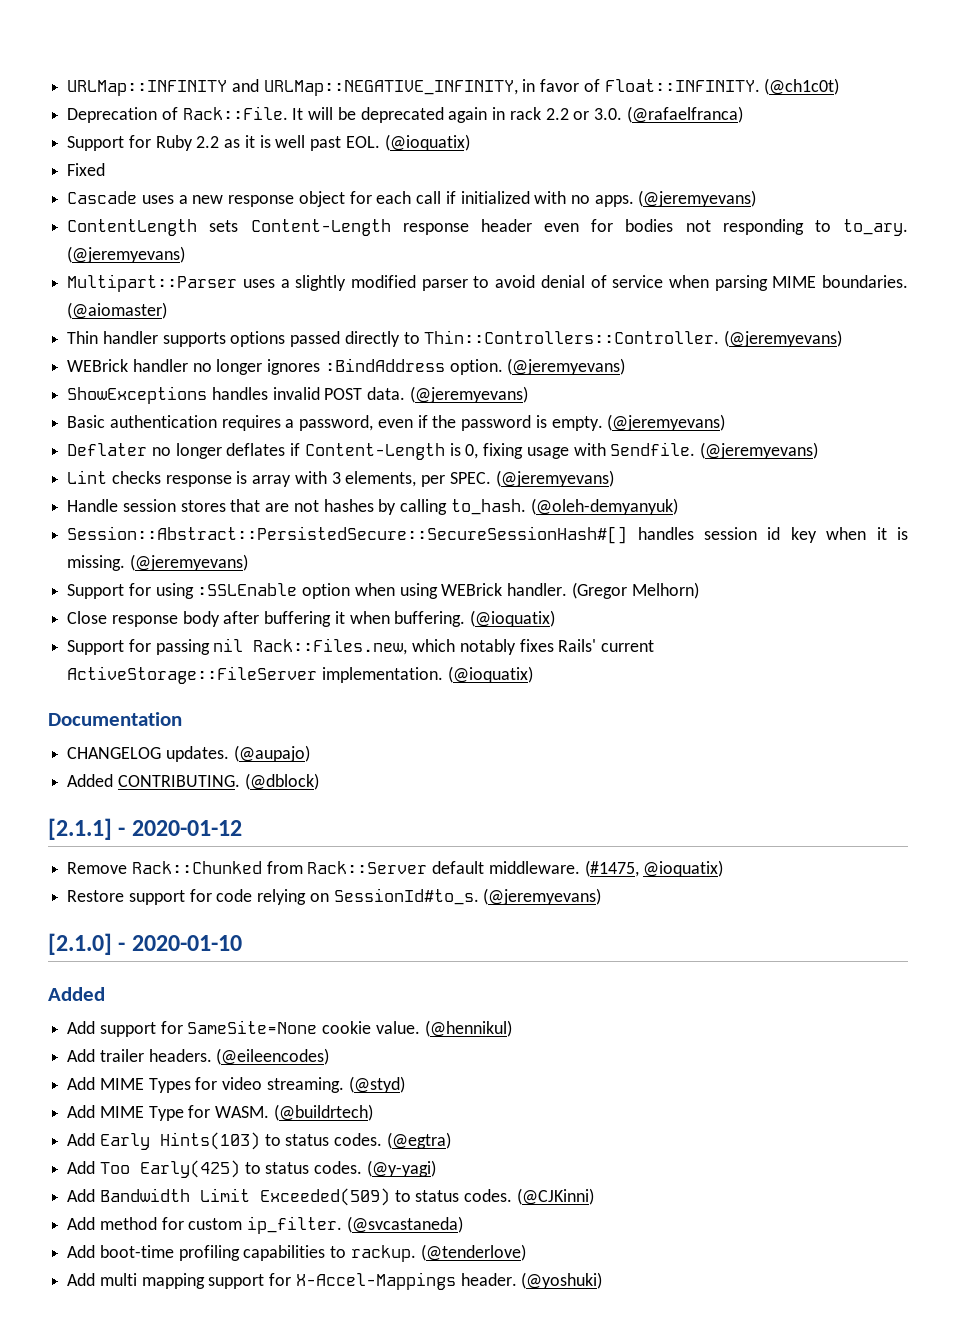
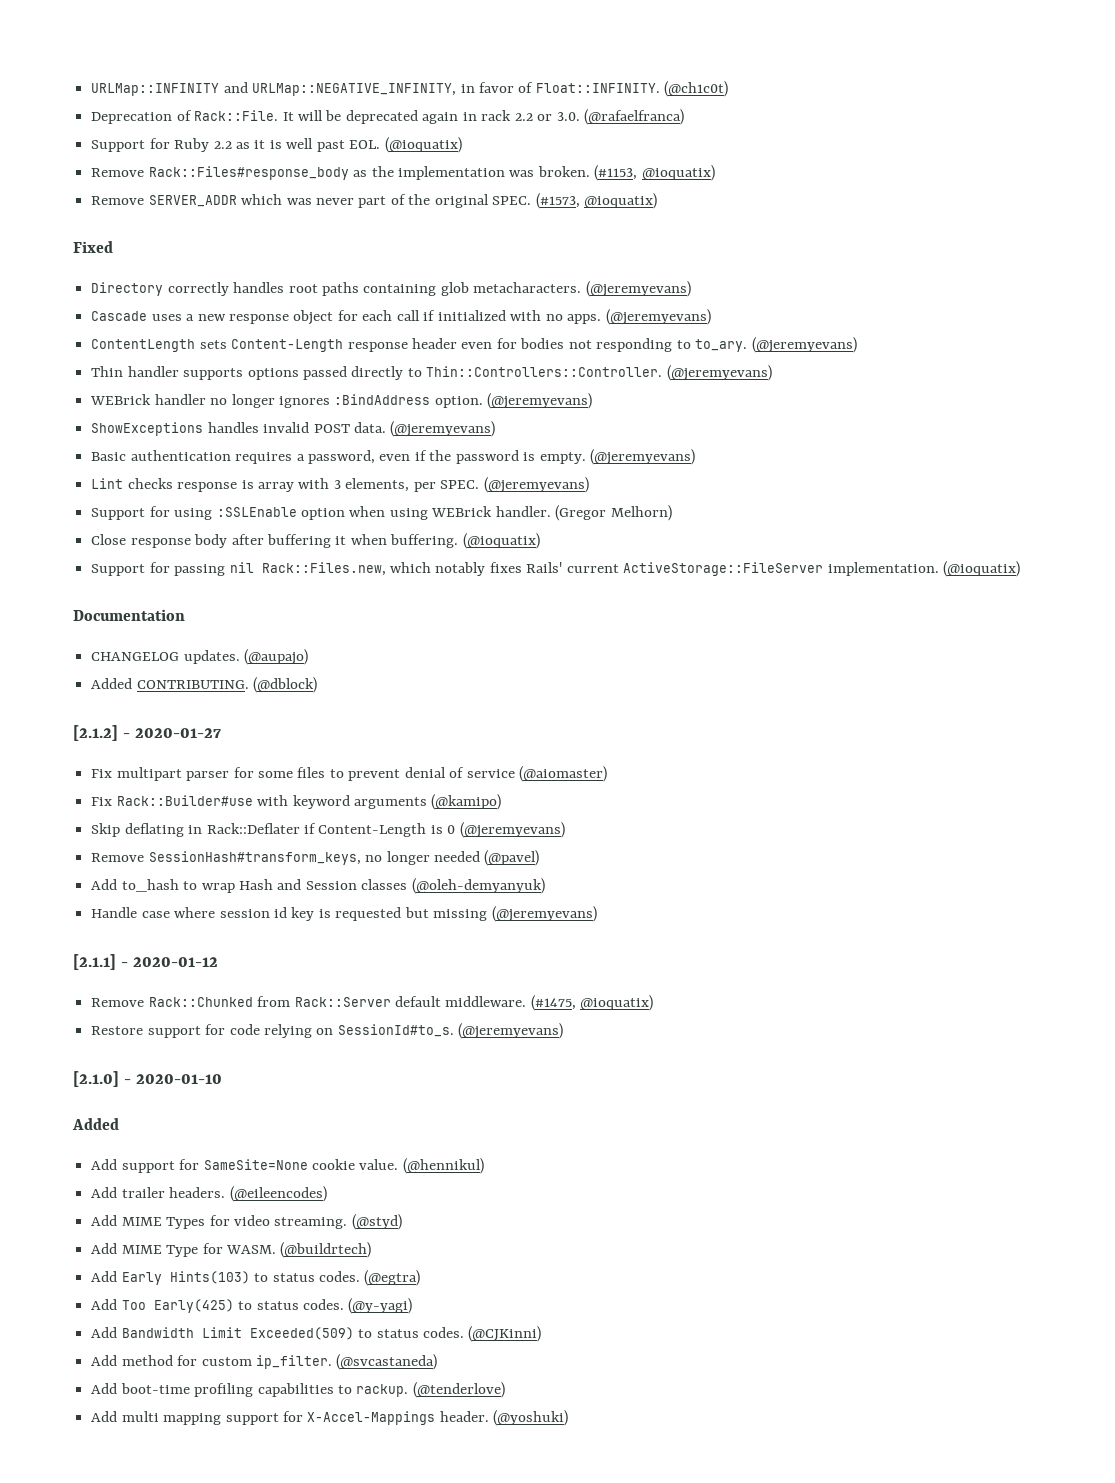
[67,163,106,176] Fixed -> [91,165,715,181] [91,193,658,209] [73,241,113,253] [91,281,691,297] Remove Rack::Files#response_body as the implementation was broken. (#1153, @ioquatix) // Remove SERVER_ADDR which was never part of the original SPEC. (#1573, @ioquatix) // Fixed // Directory correctly handles root paths containing glob metacharacters. (@jeremyevans)
[67,274,908,292] [67,302,168,319] // Multipart::Parser uses a slightly modified parser to avoid denial of service when parsing MIME boundaries. (@aiomaster) -> (857, 345) none
[67,442,818,460] // Deflater no longer deflates if Content-Length is 0, fixing usage with Sendfile. (@jeremyevans) -> (696, 457) none
[67,498,678,515] [67,526,908,544] [67,554,248,571] // Handle session stores that are not hashes by calling to_hash. (@oleh-demyanyuk) // Session::Abstract::PersistedSecure::SecureSessionHash#[] handles session id key when it is missing. (@jeremyevans) -> (589, 485) none
(319, 781) none -> [73,725,222,741] [91,766,608,782] [91,794,502,810] [91,822,565,838] [91,850,540,866] [91,878,545,894] [91,906,597,922] // [2.1.2] - 2020-01-27 // Fix multipart parser for some files to prevent denial of service (@aiomaster) // Fix Rack::Builder#use with keyword arguments (@kamipo) // Skip deflating in Rack::Deflater if Content-Length is 0 (@jeremyevans) // Remove SessionHash#transform_keys, no longer needed (@pavel) // Add to_hash to wrap Hash and Session classes (@oleh-demyanyuk) // Handle case where session id key is requested but missing (@jeremyevans)

